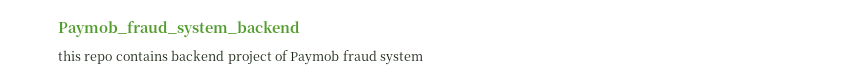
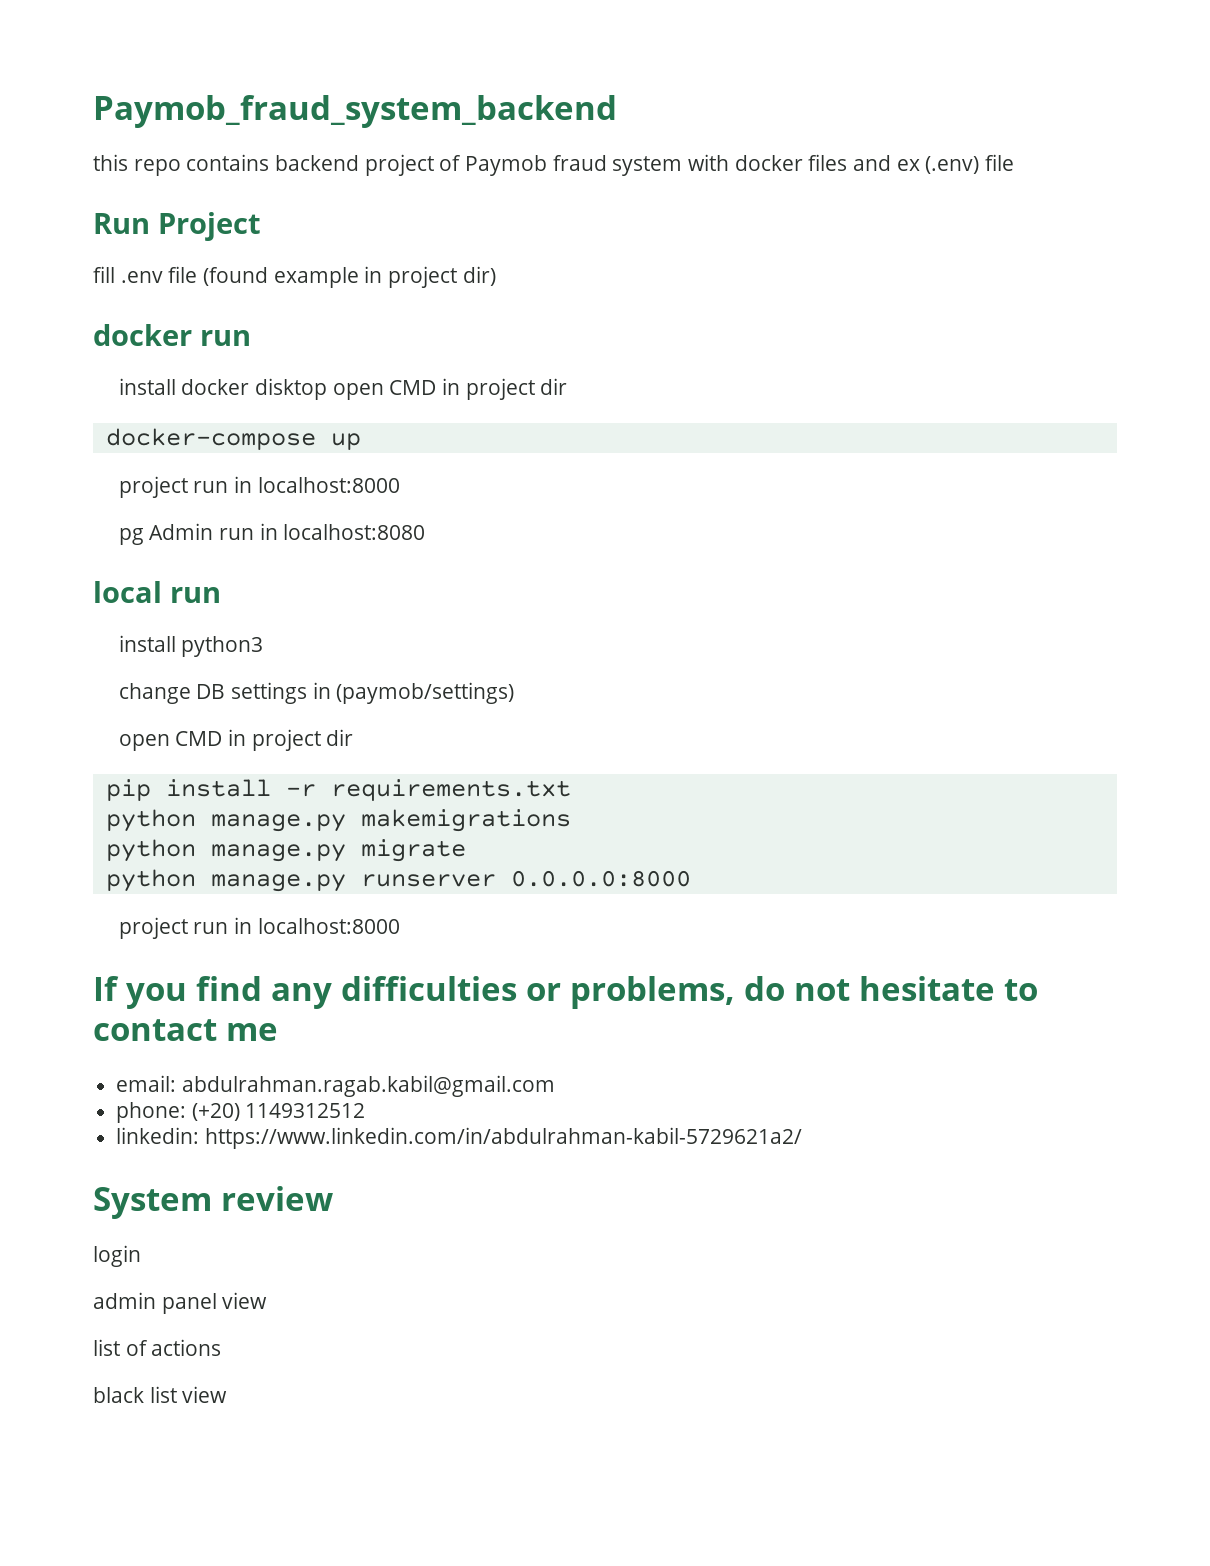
(423, 58) none -> [688,154,1015,174] [93,212,261,241] [93,266,496,288] [93,324,251,346] [118,378,568,400] [105,428,361,450] [118,476,400,498] [118,523,426,545] [93,581,221,603] [118,635,264,657] [118,682,515,704] [118,729,354,751] [105,779,571,801] [105,809,571,832] [105,839,466,862] [105,869,691,892] [118,917,400,939] [93,976,1038,1009] [93,1019,278,1041] [116,1075,555,1097] [116,1102,366,1123] [116,1127,802,1149] [93,1186,333,1219] [93,1245,141,1267] [93,1292,268,1314] [93,1339,222,1356] [93,1386,228,1403] with docker files and ex (.env) file // Run Project // fill .env file (found example in project dir) // docker run // install docker disktop open CMD in project dir // docker-compose up // project run in localhost:8000 // pg Admin run in localhost:8080 // local run // install python3 // change DB settings in (paymob/settings) // open CMD in project dir // pip install -r requirements.txt // python manage.py makemigrations // python manage.py migrate // python manage.py runserver 0.0.0.0:8000 // project run in localhost:8000 // If you find any difficulties or problems, do not hesitate to contact me // email: abdulrahman.ragab.kabil@gmail.com // phone: (+20) 1149312512 // linkedin: https://www.linkedin.com/in/abdulrahman-kabil-5729621a2/ // System review // login // admin panel view // list of actions // black list view

